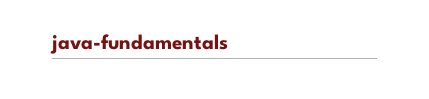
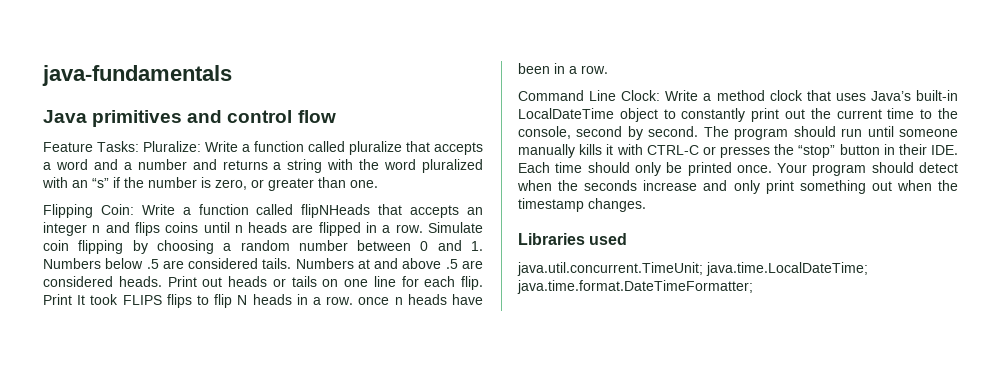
(228, 44) none -> [43,110,336,127] [43,141,483,155] [43,159,484,173] [42,177,378,191] [43,204,484,218] [43,222,484,236] [43,240,484,254] [43,258,483,269] [43,276,483,290] [43,294,483,308] [518,63,608,74] [518,90,958,101] [518,108,959,122] [518,126,959,140] [518,144,958,158] [518,162,958,176] [517,180,959,194] [518,198,646,212] [518,233,628,245] [517,262,868,276] [517,280,753,294] // Java primitives and control flow // Feature Tasks: Pluralize: Write a function called pluralize that accepts a word and a number and returns a string with the word pluralized with an “s” if the number is zero, or greater than one. // Flipping Coin: Write a function called flipNHeads that accepts an integer n and flips coins until n heads are flipped in a row. Simulate coin flipping by choosing a random number between 0 and 1. Numbers below .5 are considered tails. Numbers at and above .5 are considered heads. Print out heads or tails on one line for each flip. Print It took FLIPS flips to flip N heads in a row. once n heads have been in a row. // Command Line Clock: Write a method clock that uses Java’s built-in LocalDateTime object to constantly print out the current time to the console, second by second. The program should run until someone manually kills it with CTRL-C or presses the “stop” button in their IDE. Each time should only be printed once. Your program should detect when the seconds increase and only print something out when the timestamp changes. // Libraries used // java.util.concurrent.TimeUnit; java.time.LocalDateTime; java.time.format.DateTimeFormatter;

